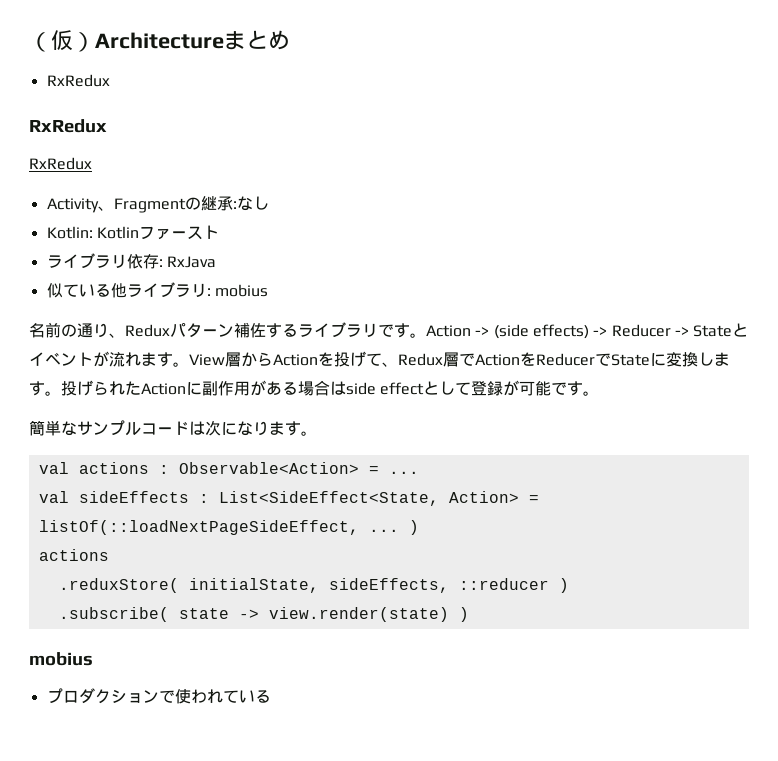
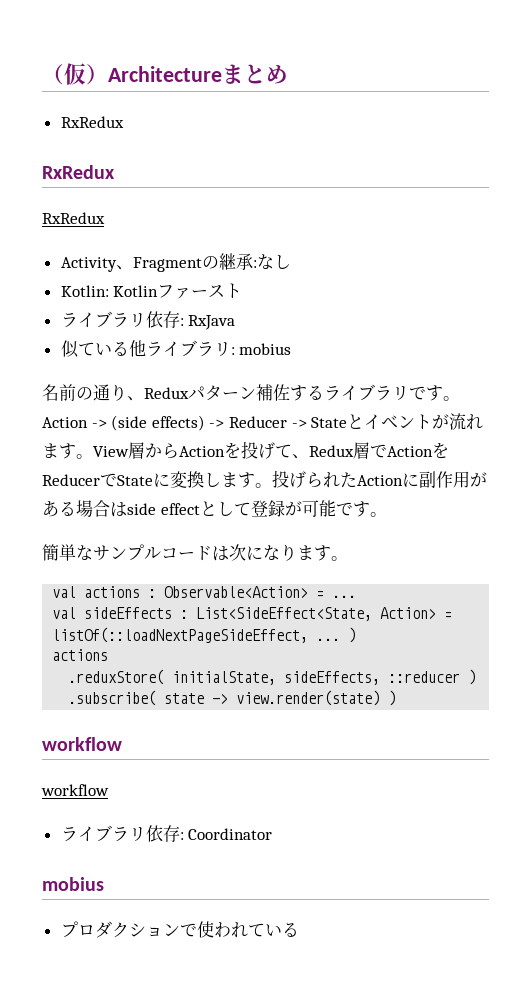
(469, 614) none -> [42,737,122,751] [41,784,109,796] [60,825,273,842] // workflow // workflow // ライブラリ依存: Coordinator

